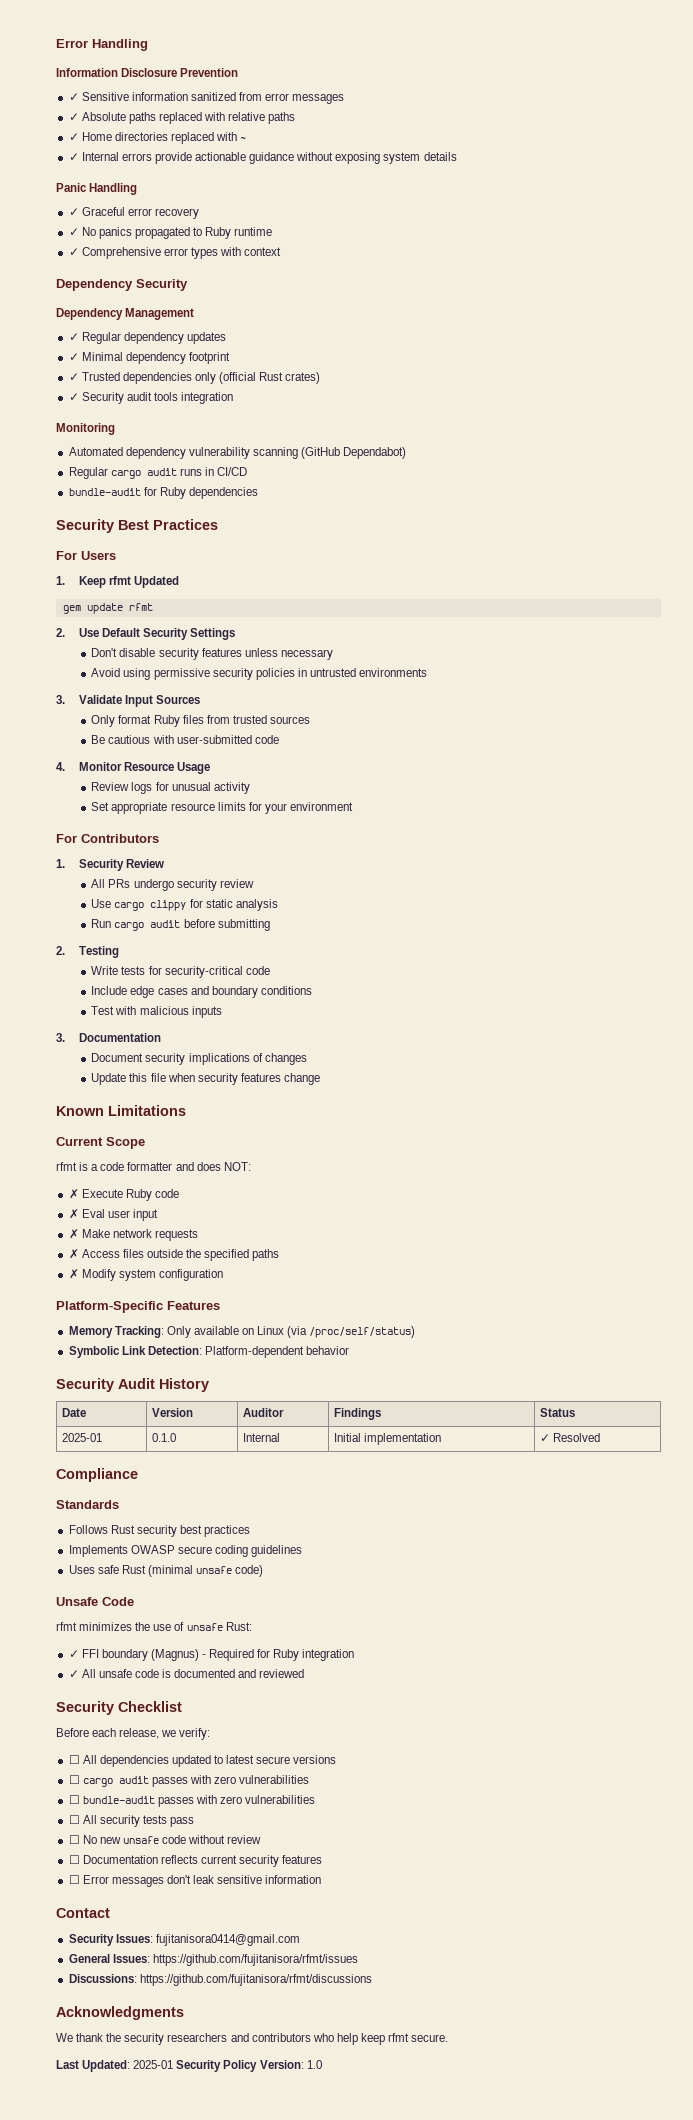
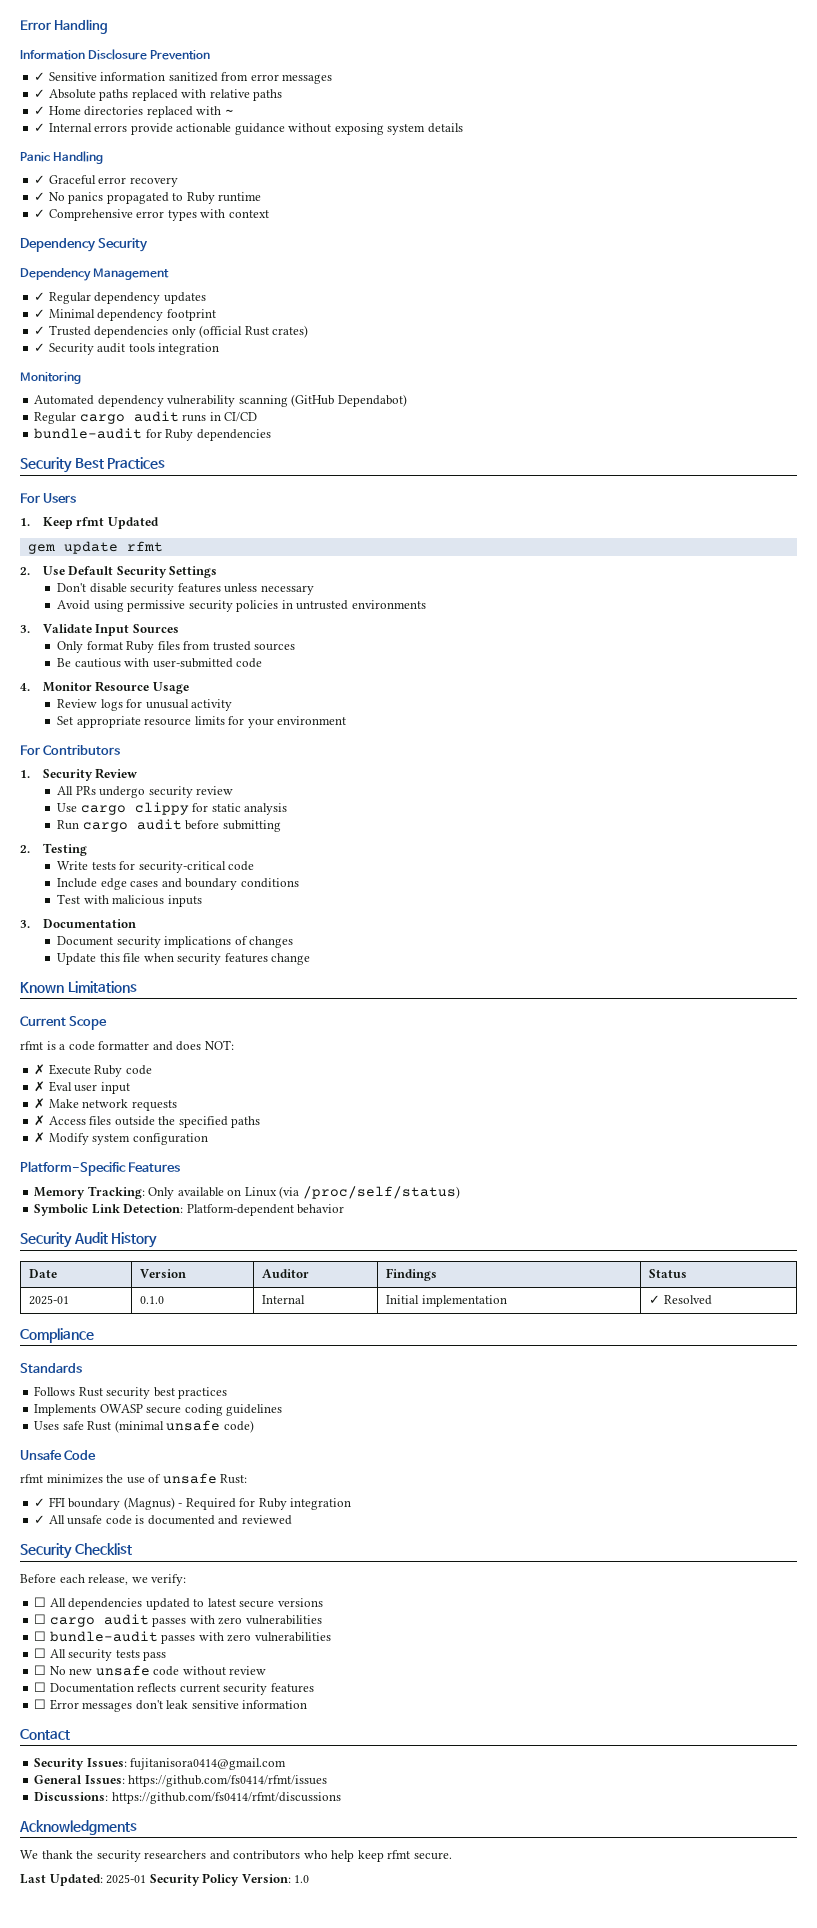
[152,1954,358,1966] https://github.com/fujitanisora/rfmt/issues -> [128,1775,328,1787] https://github.com/fs0414/rfmt/issues
[139,1974,372,1986] https://github.com/fujitanisora/rfmt/discussions -> [111,1792,341,1804] https://github.com/fs0414/rfmt/discussions

